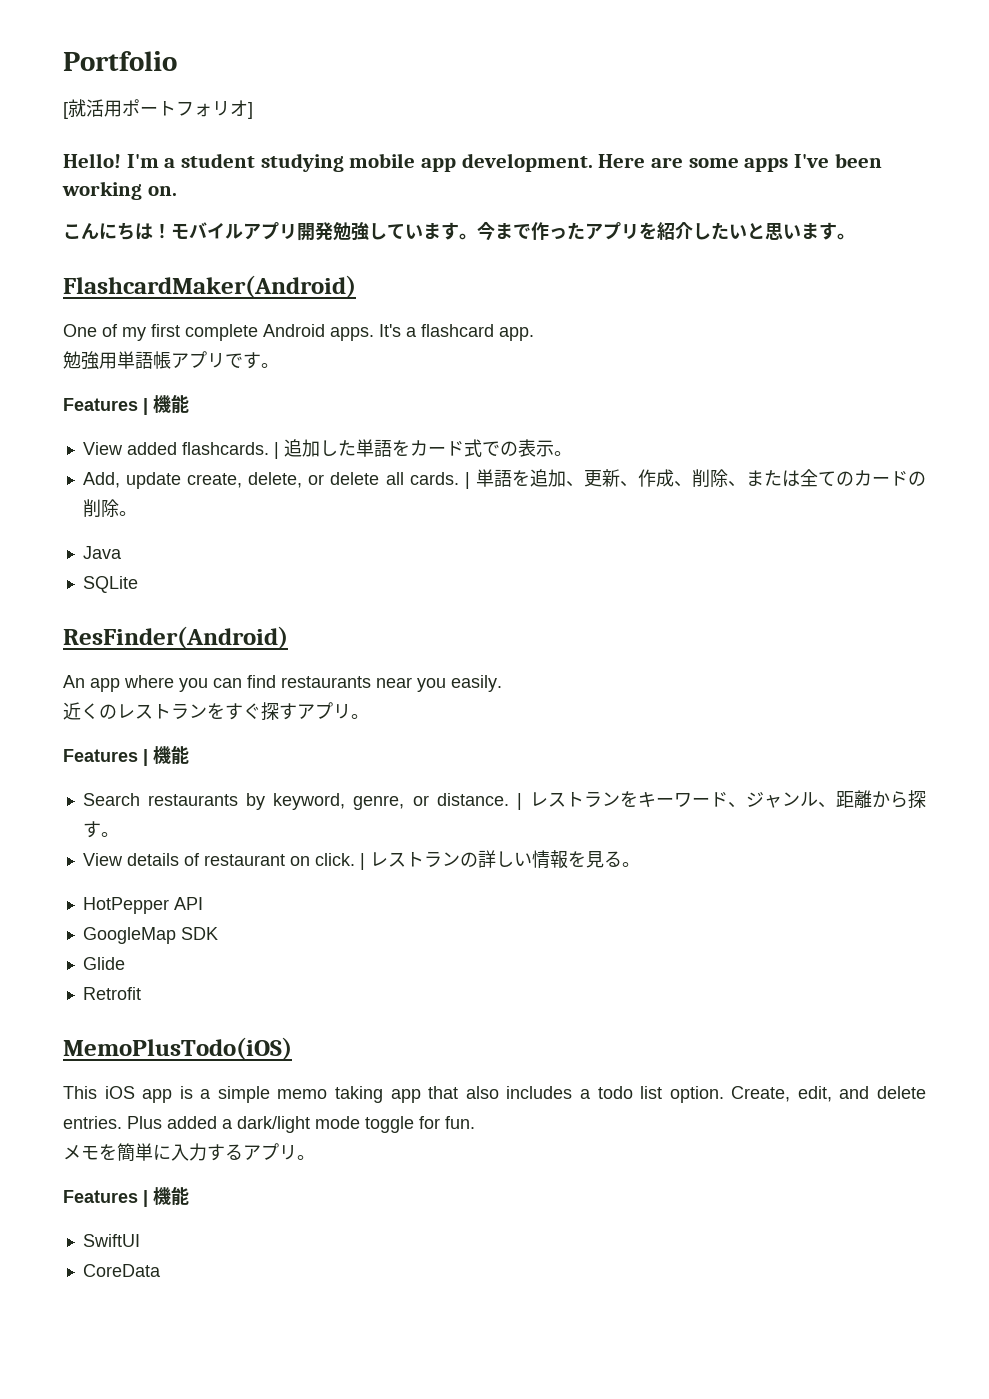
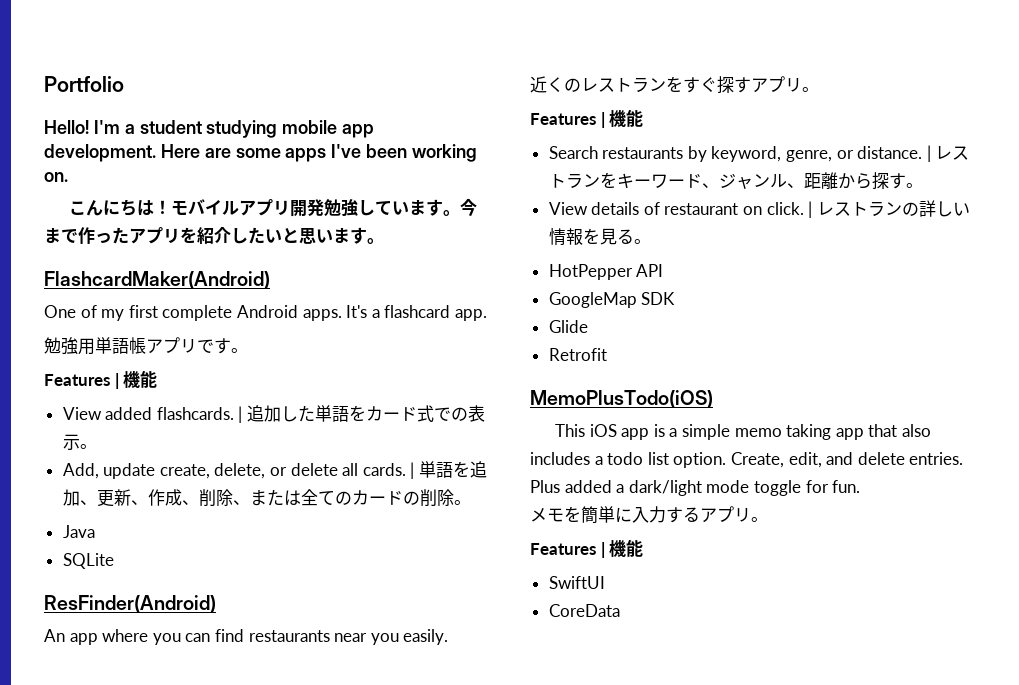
[63,99,253,119] // [就活用ポートフォリオ] -> (124, 84) none

